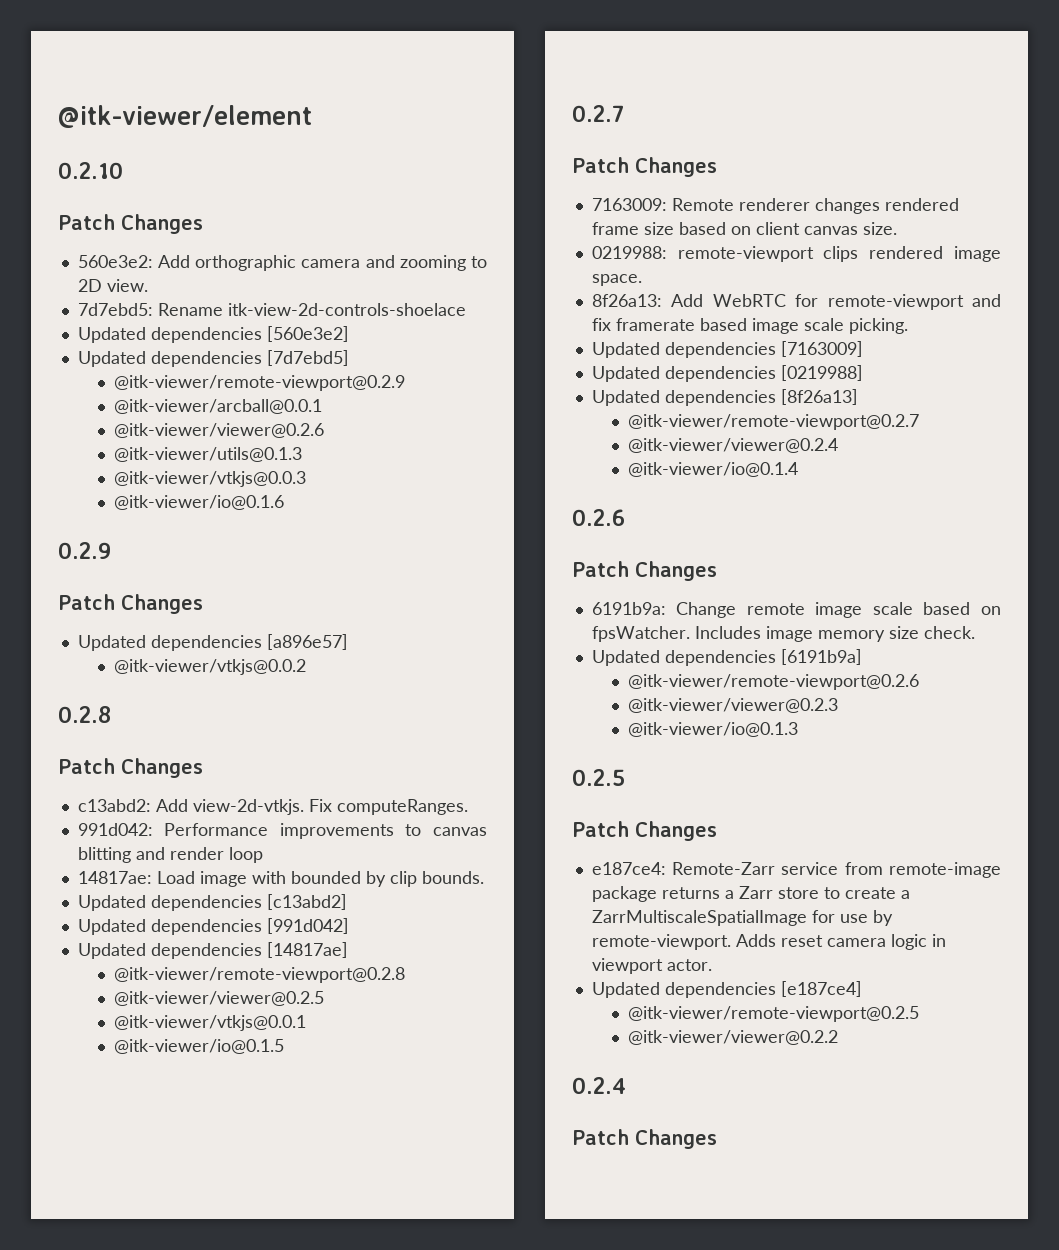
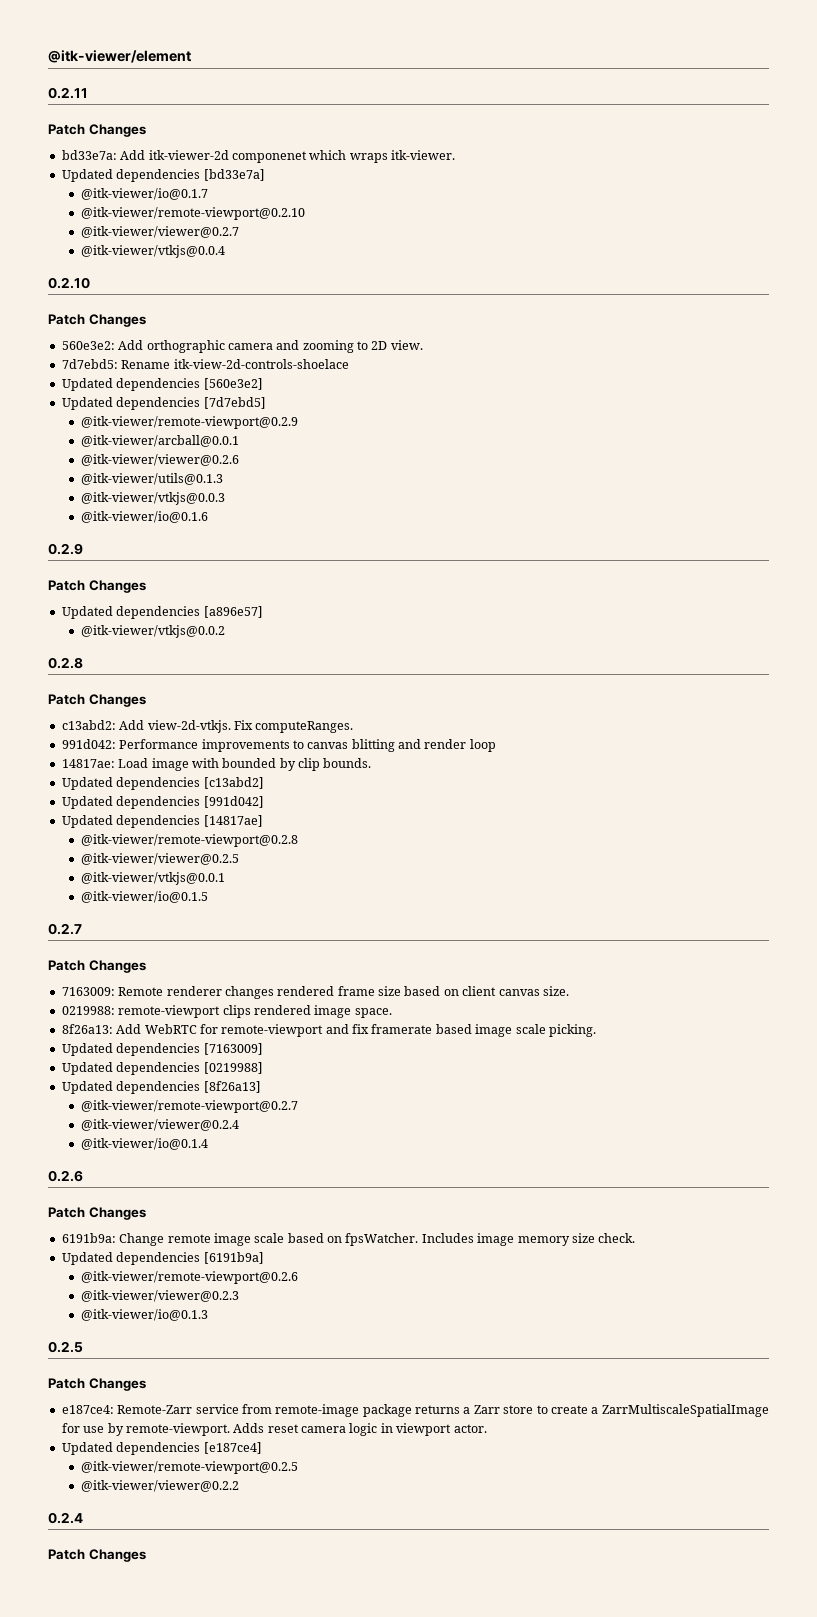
(312, 116) none -> [48,87,88,99] [48,124,146,137] [61,150,455,163] [61,169,265,182] [80,188,208,200] [80,207,305,220] [80,226,239,238] [80,245,225,258] // 0.2.11 // Patch Changes // bd33e7a: Add itk-viewer-2d componenet which wraps itk-viewer. // Updated dependencies [bd33e7a] // @itk-viewer/io@0.1.7 // @itk-viewer/remote-viewport@0.2.10 // @itk-viewer/viewer@0.2.7 // @itk-viewer/vtkjs@0.0.4

